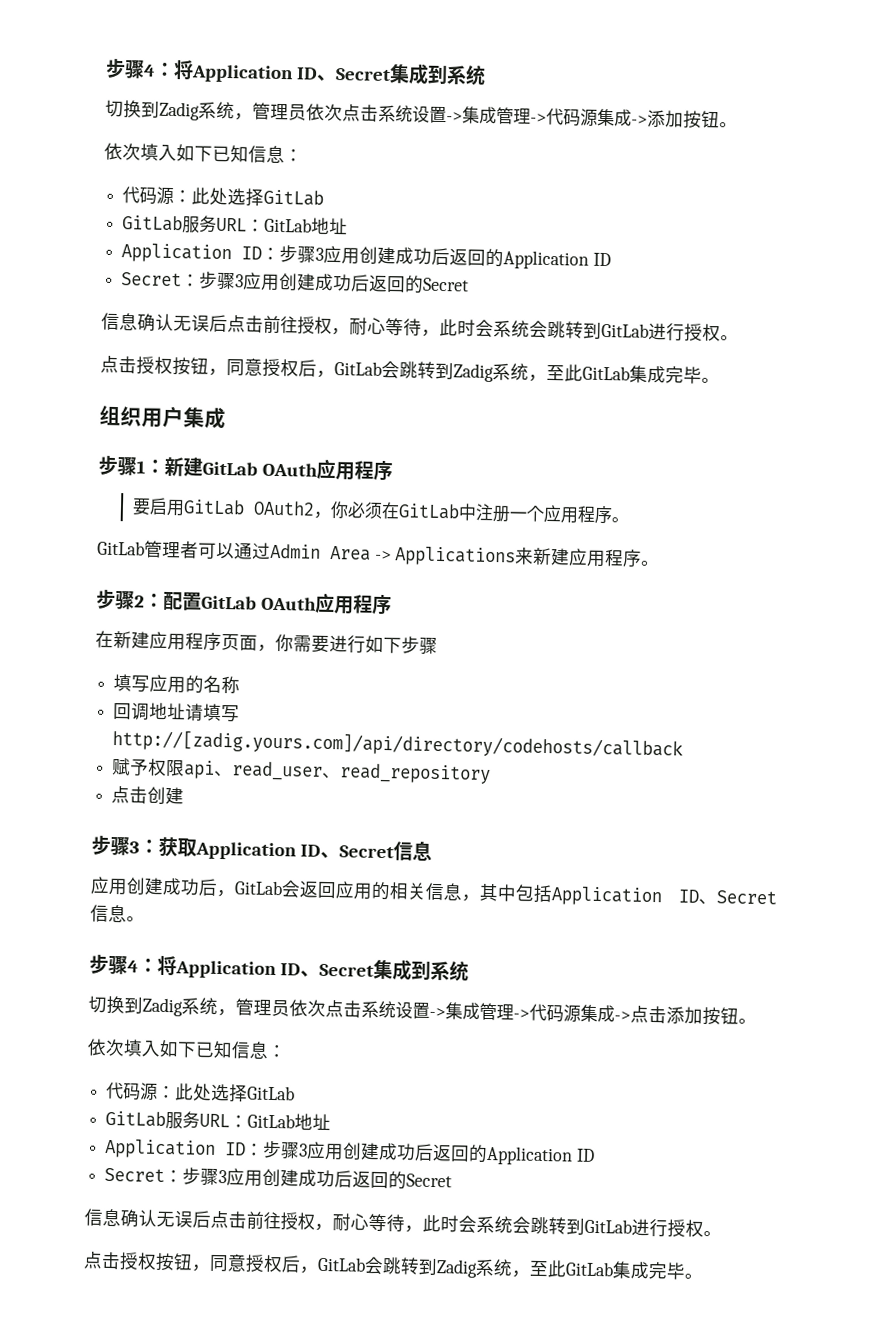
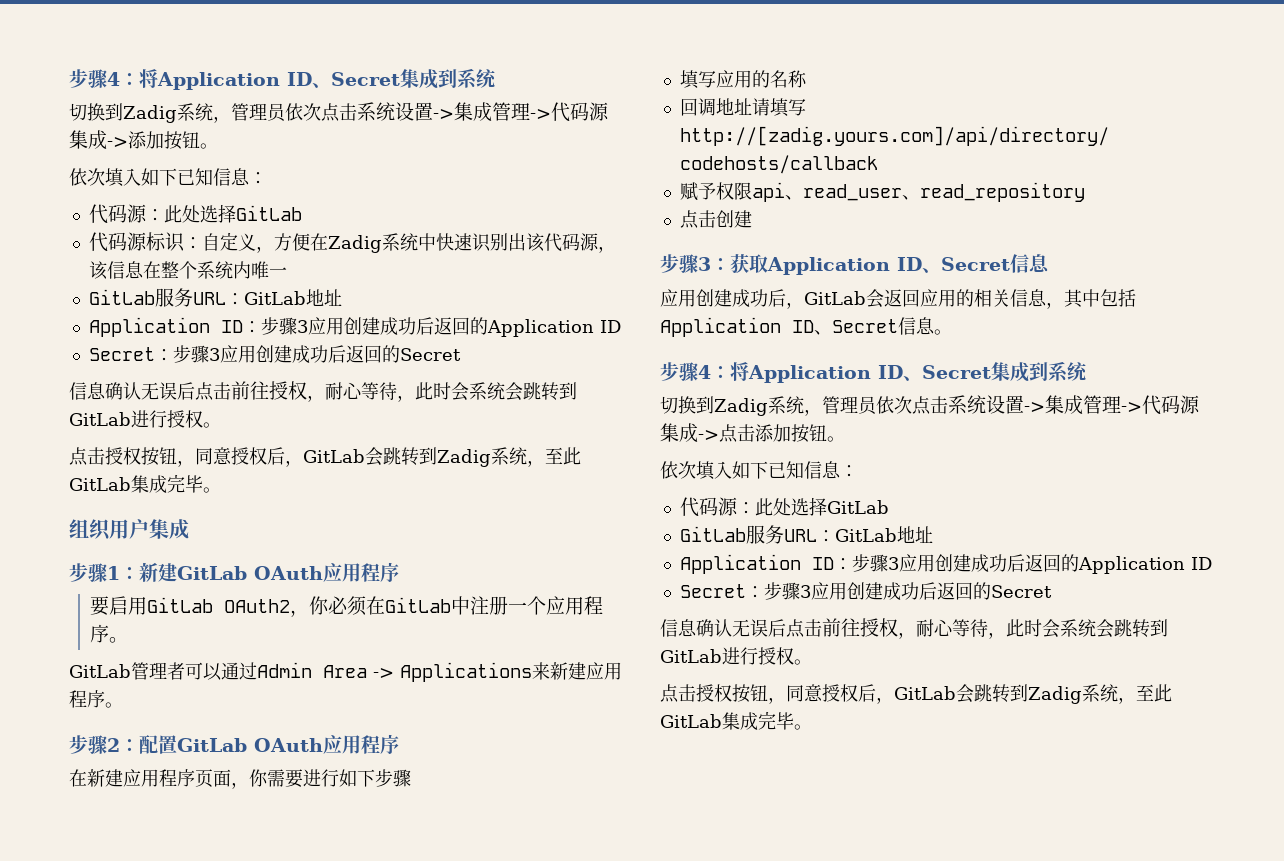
(325, 197) none -> [88,232,616,253] [88,261,287,280] // 代码源标识：自定义，方便在Zadig系统中快速识别出该代码源，该信息在整个系统内唯一

